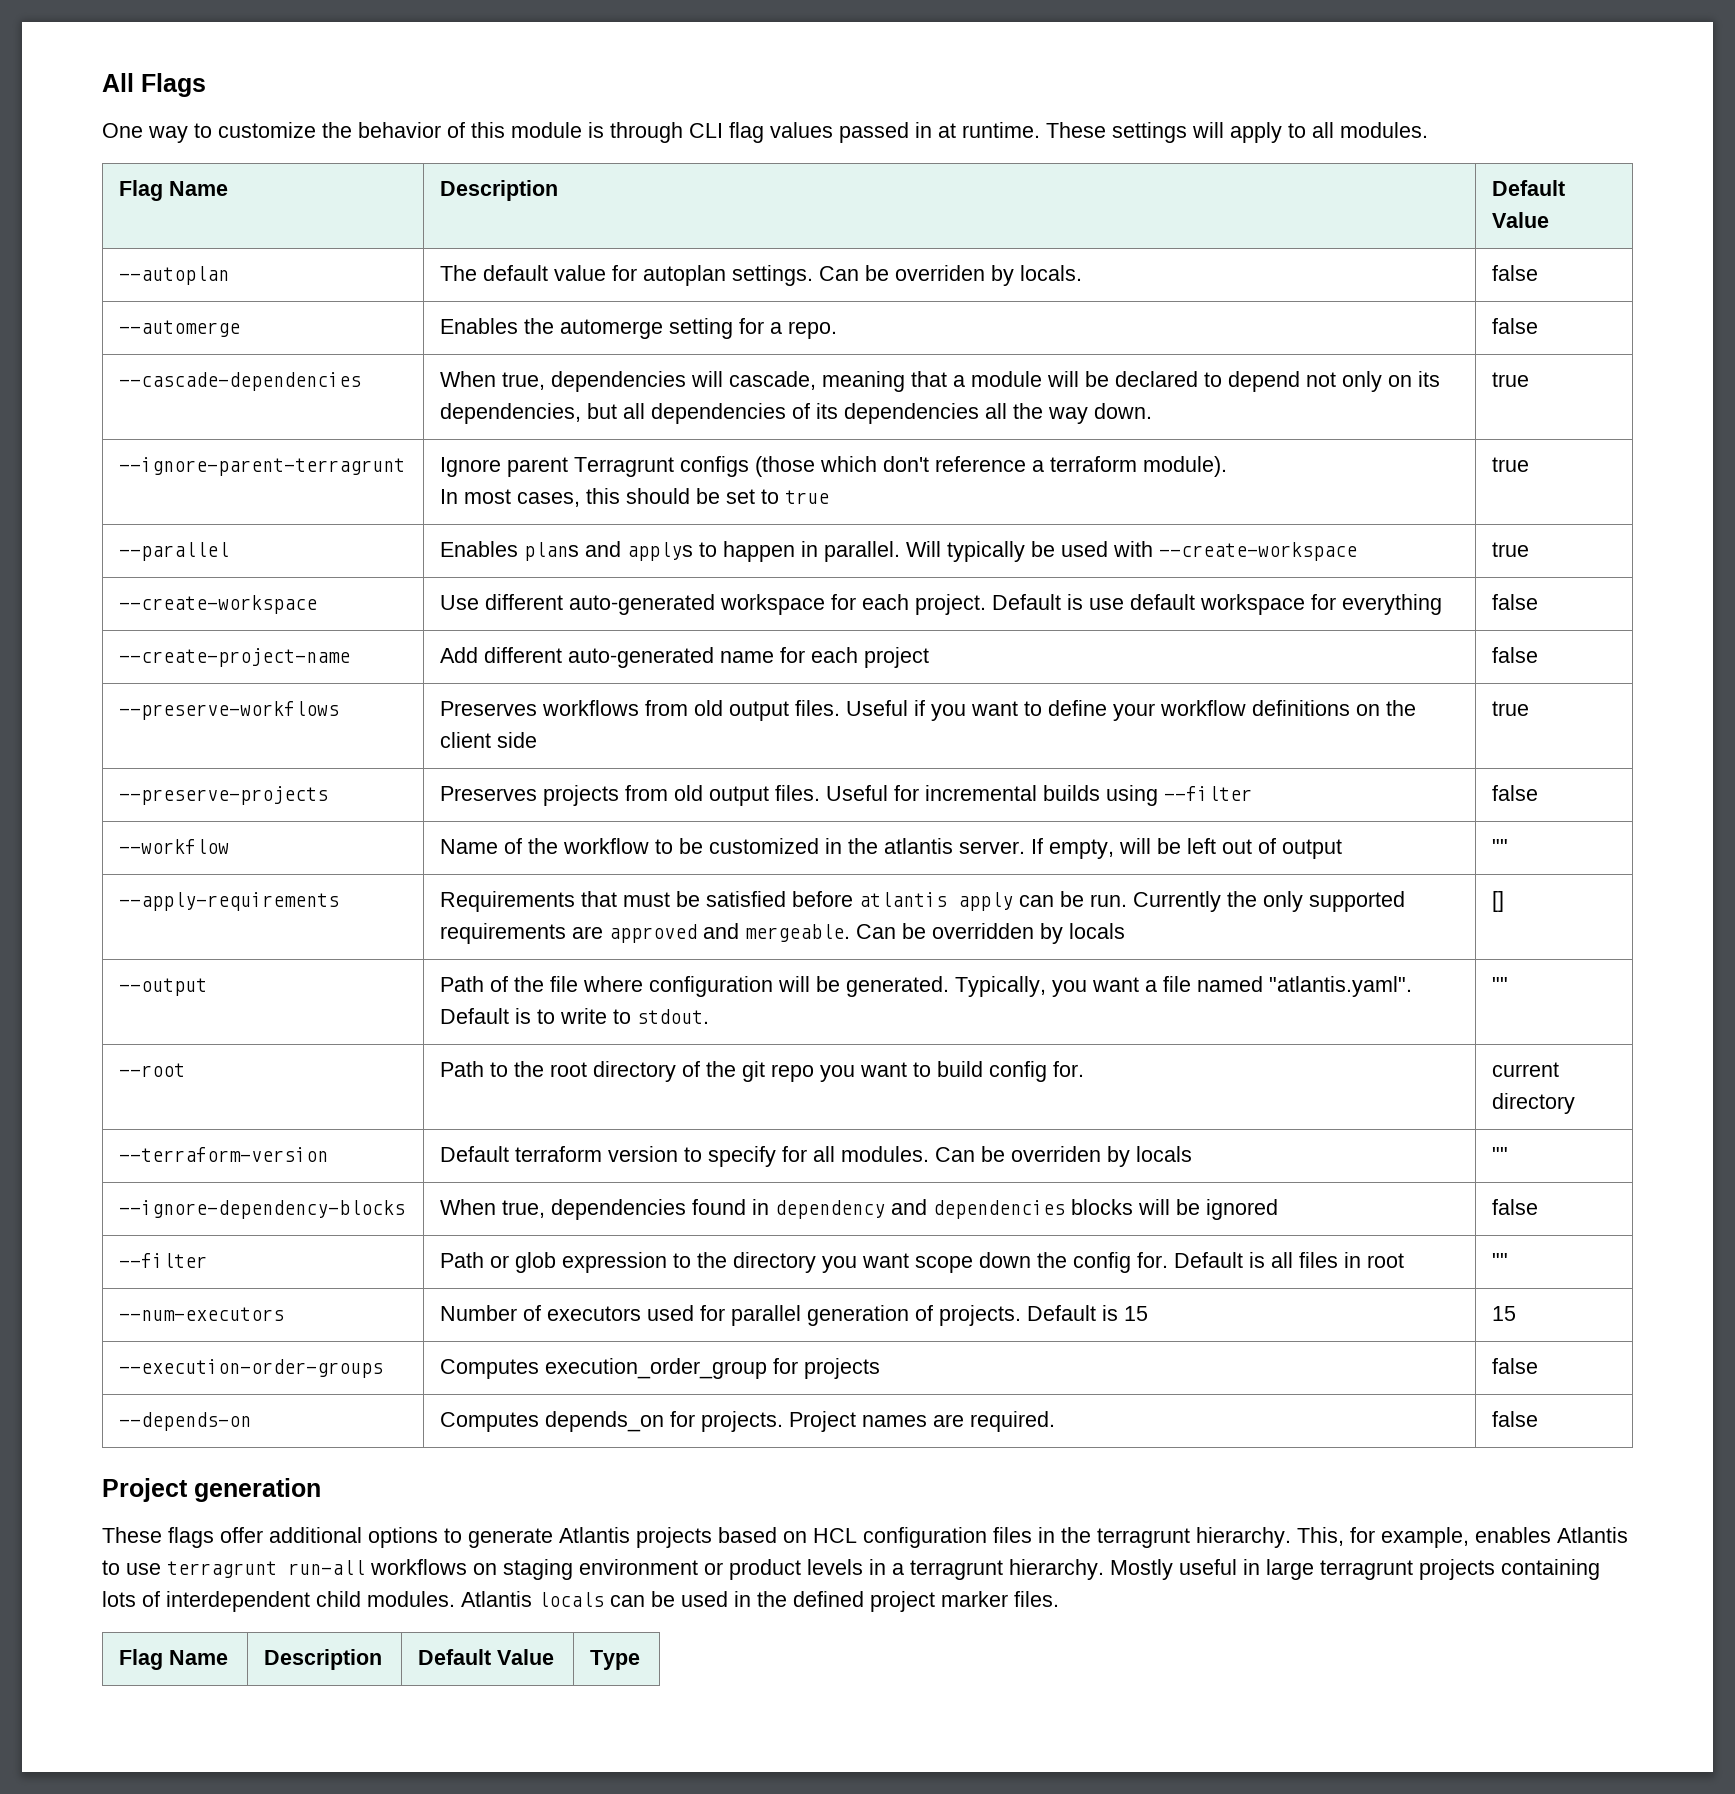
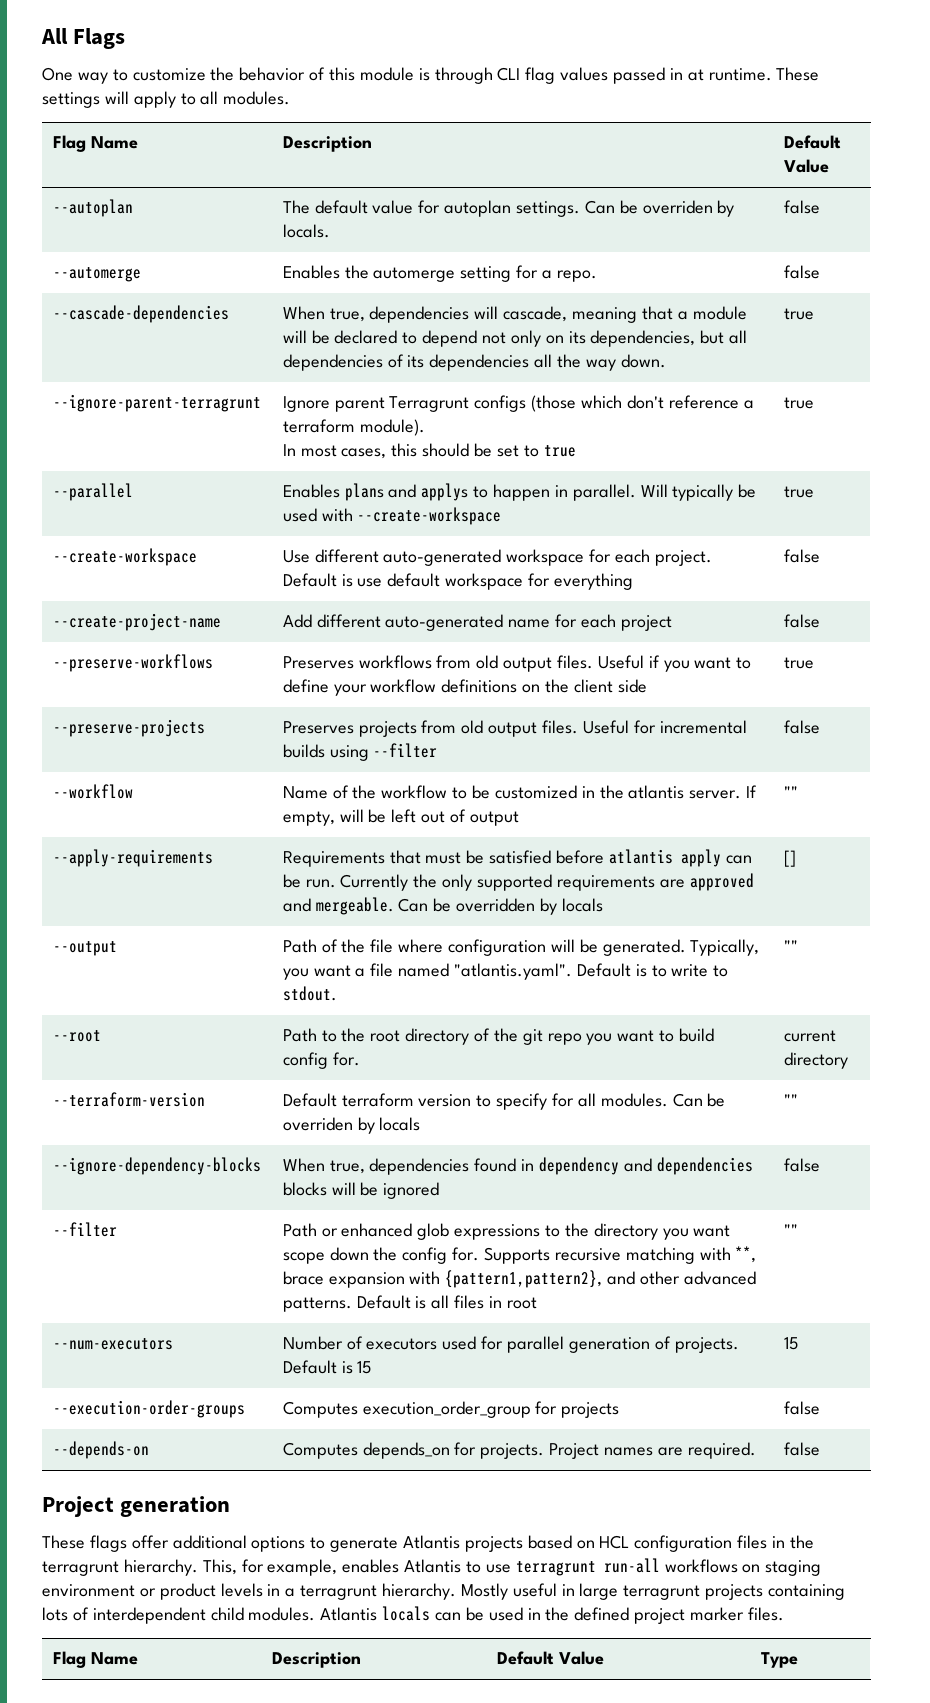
[515,1252,668,1273] glob expression -> [341,1223,541,1240] enhanced glob expressions
(1169, 1260) none -> [483,1246,757,1264] [282,1270,756,1288] [282,1297,352,1312] Supports recursive matching with **, brace expansion with {pattern1,pattern2}, and other advanced patterns.

